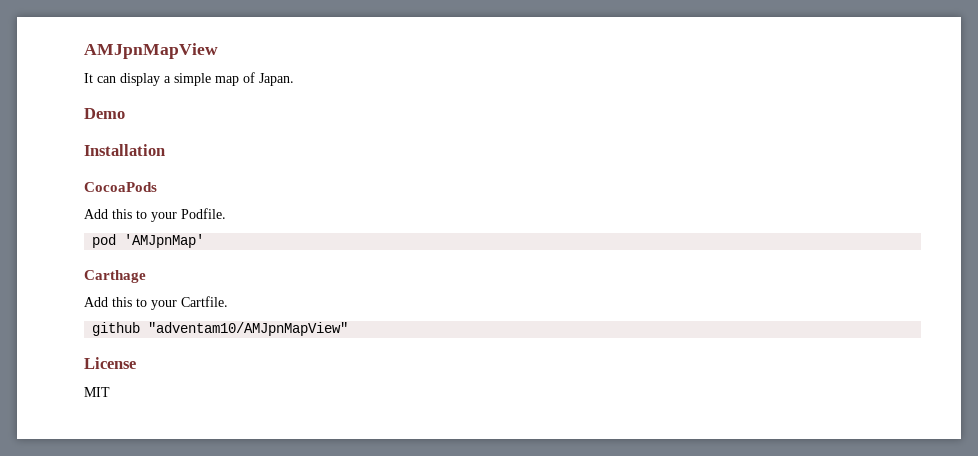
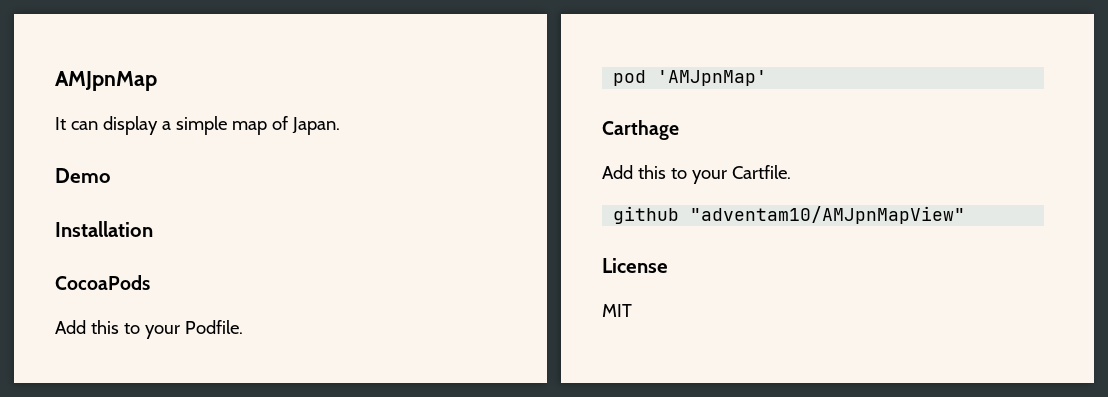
[84,43,218,59] AMJpnMapView -> [55,71,157,91] AMJpnMap

